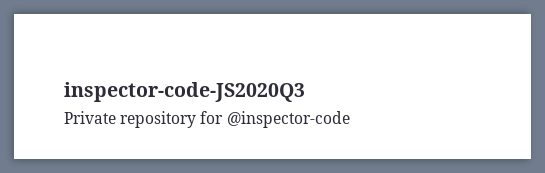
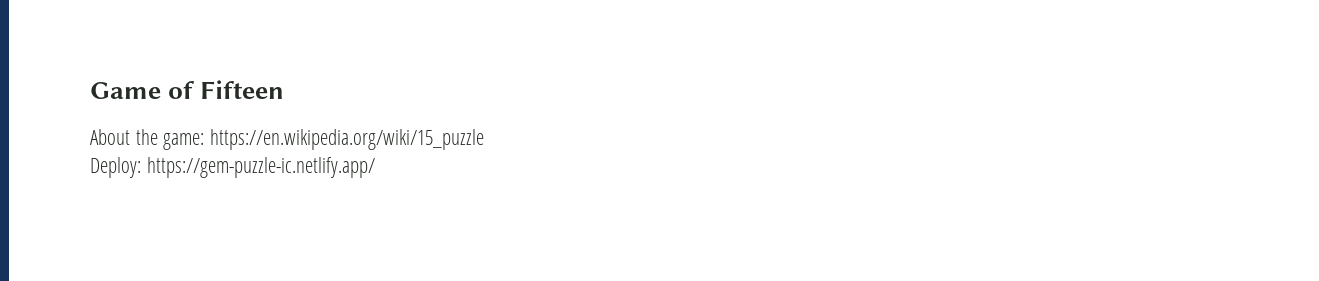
[64,82,305,102] [64,111,350,128] inspector-code-JS2020Q3 // Private repository for @inspector-code -> [90,80,285,99] [90,129,485,150] [90,157,375,178] Game of Fifteen // About the game: https://en.wikipedia.org/wiki/15_puzzle // Deploy: https://gem-puzzle-ic.netlify.app/

